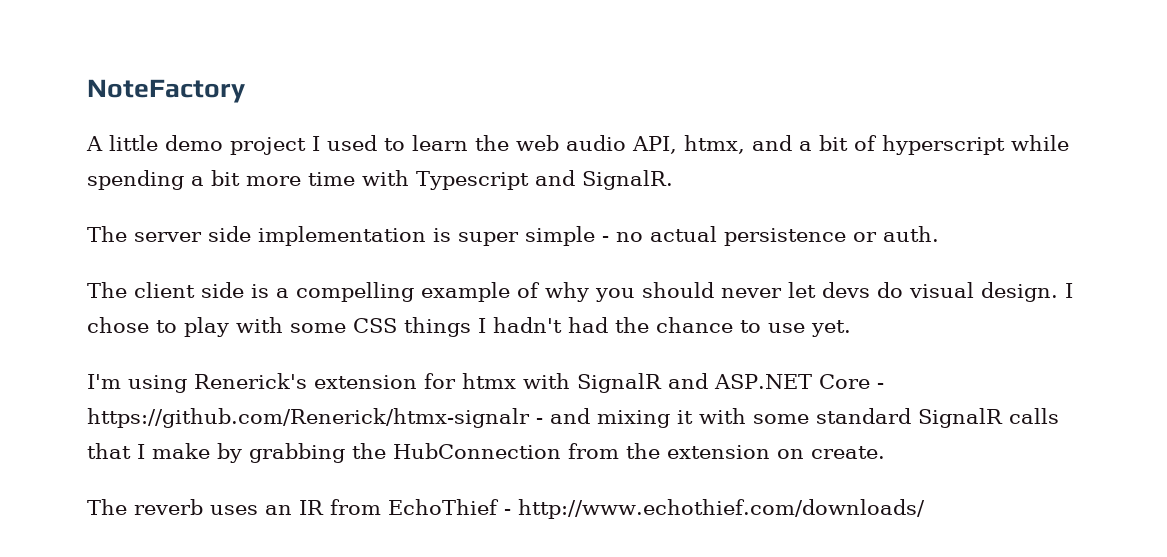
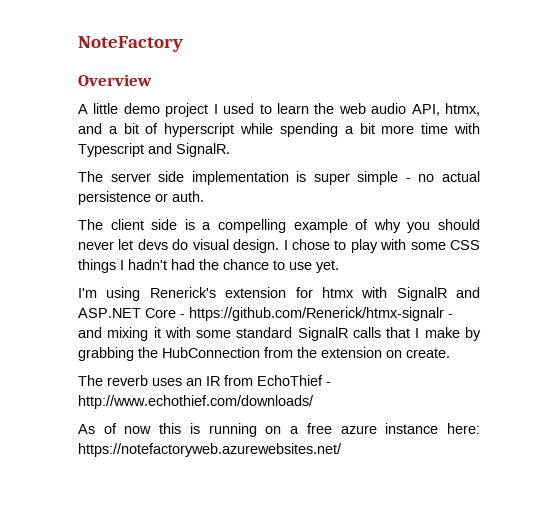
(245, 91) none -> [78,74,152,86] // Overview
(925, 509) none -> [78,423,480,437] [78,443,342,457] // As of now this is running on a free azure instance here: https://notefactoryweb.azurewebsites.net/

